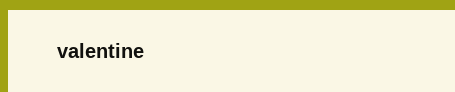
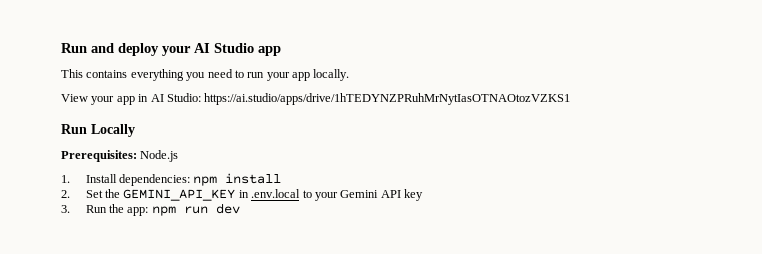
[57,43,144,58] valentine -> [61,43,281,56] [61,69,350,81] [61,93,571,105] [61,124,135,137] [61,150,179,162] [61,173,282,186] [61,189,424,201] [61,203,240,216] Run and deploy your AI Studio app // This contains everything you need to run your app locally. // View your app in AI Studio: https://ai.studio/apps/drive/1hTEDYNZPRuhMrNytIasOTNAOtozVZKS1 // Run Locally // Prerequisites: Node.js // 1. Install dependencies: npm install // 2. Set the GEMINI_API_KEY in .env.local to your Gemini API key // 3. Run the app: npm run dev

